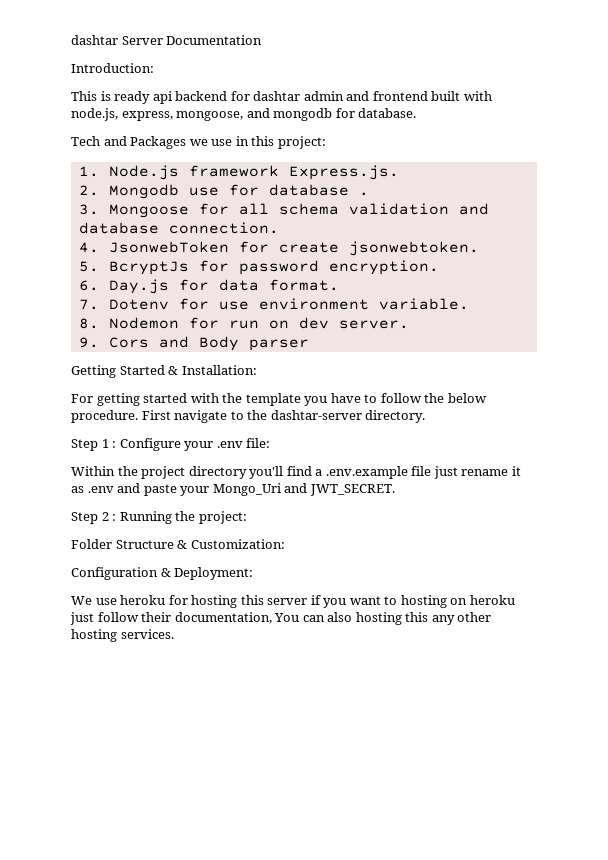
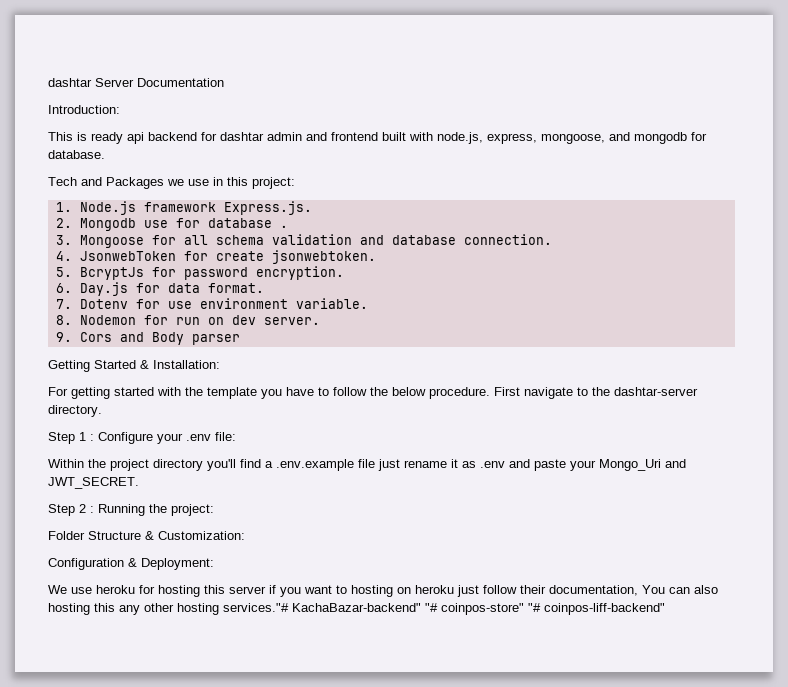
[120,629,174,639] services. -> [223,603,665,615] services."# KachaBazar-backend" "# coinpos-store" "# coinpos-liff-backend"

